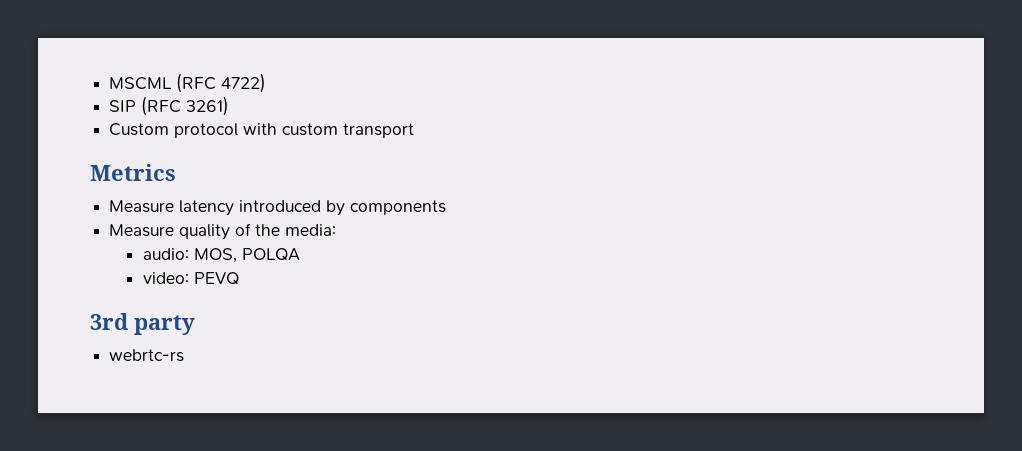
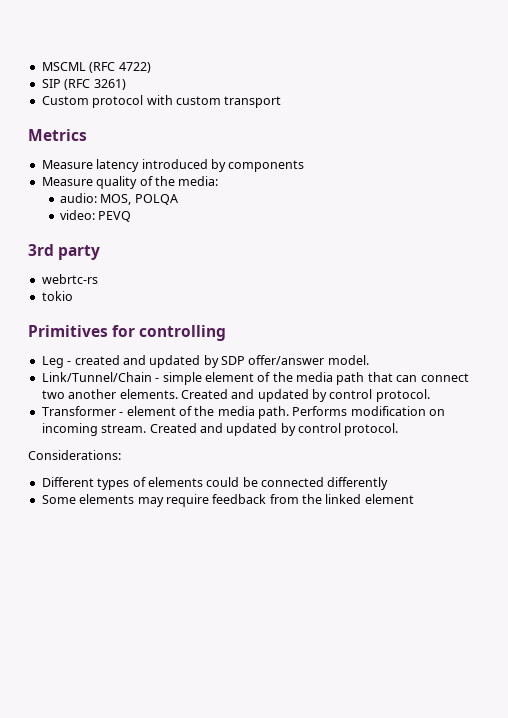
(185, 355) none -> [41,291,73,301] [28,325,227,341] [41,355,369,368] [41,372,469,385] [41,389,430,402] [41,406,446,419] [41,423,399,436] [28,450,121,460] [41,477,389,490] [41,494,414,507] // tokio // Primitives for controlling // Leg - created and updated by SDP offer/answer model. // Link/Tunnel/Chain - simple element of the media path that can connect two another elements. Created and updated by control protocol. // Transformer - element of the media path. Performs modification on incoming stream. Created and updated by control protocol. // Considerations: // Different types of elements could be connected differently // Some elements may require feedback from the linked element

